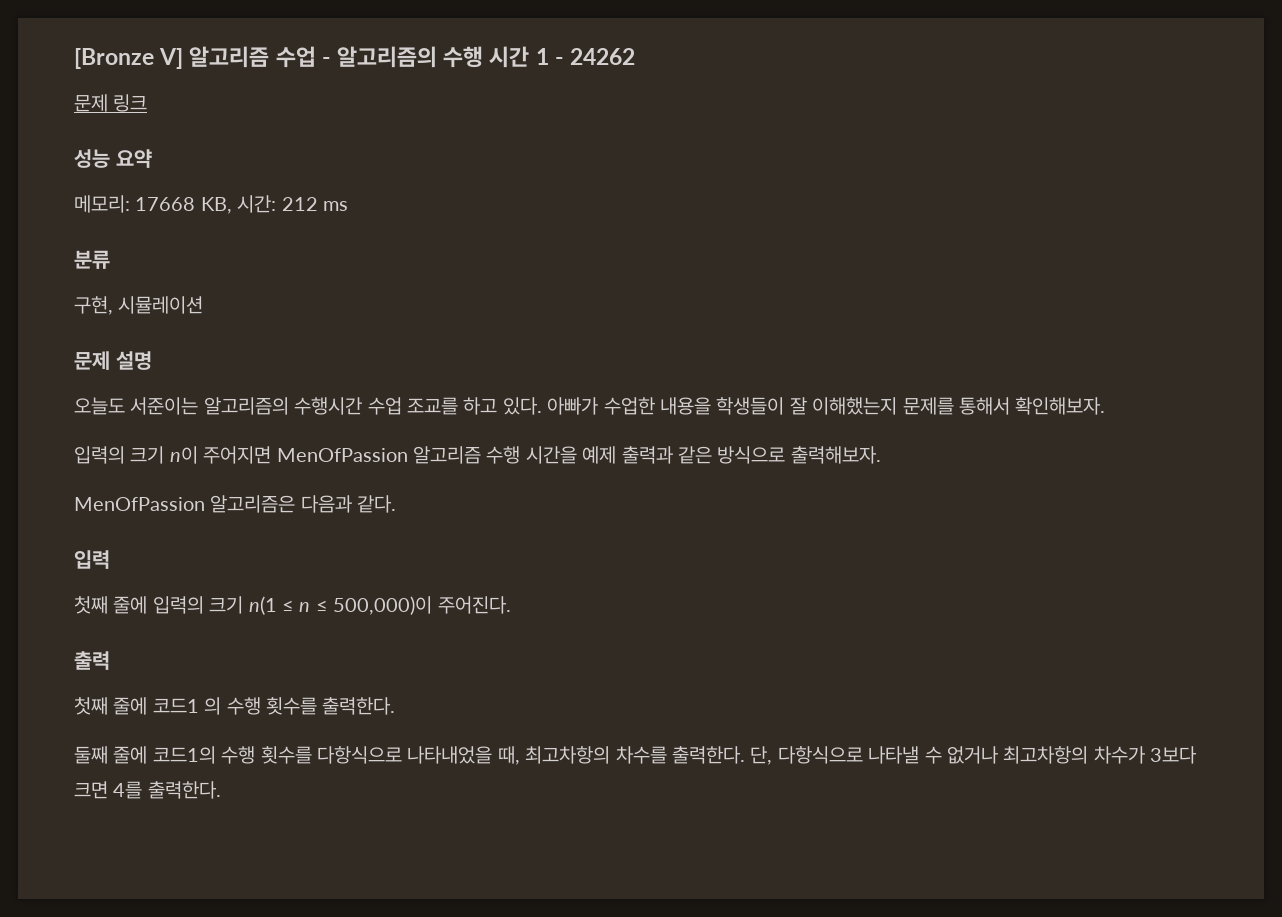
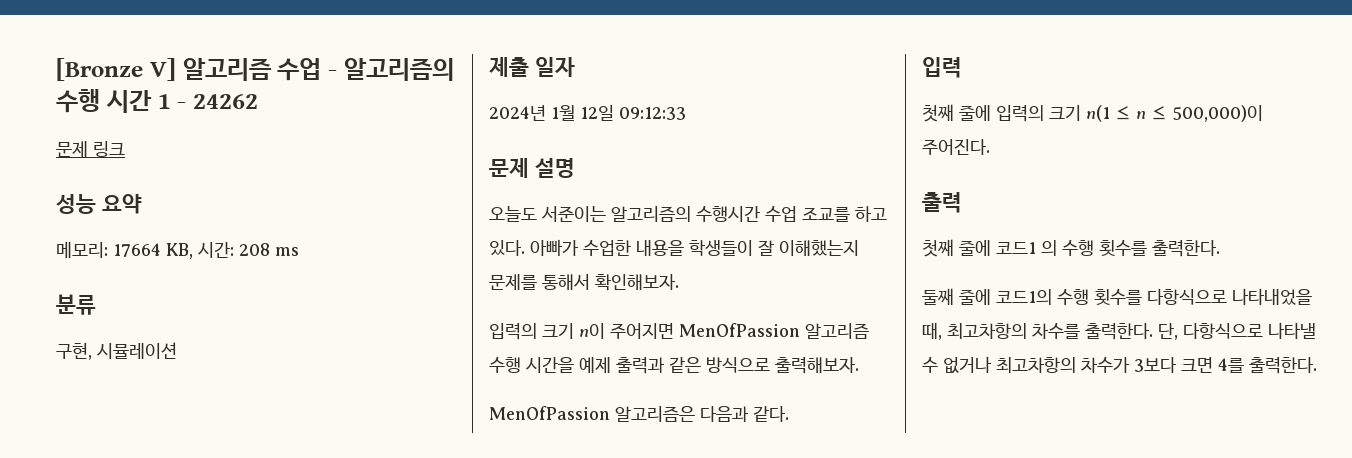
[135,197,196,211] 17668 -> [113,243,161,257] 17664
[281,197,318,211] 212 -> [239,243,270,256] 208
(204, 305) none -> [489,57,575,77] [489,105,686,121] // 제출 일자 // 2024년 1월 12일 09:12:33

